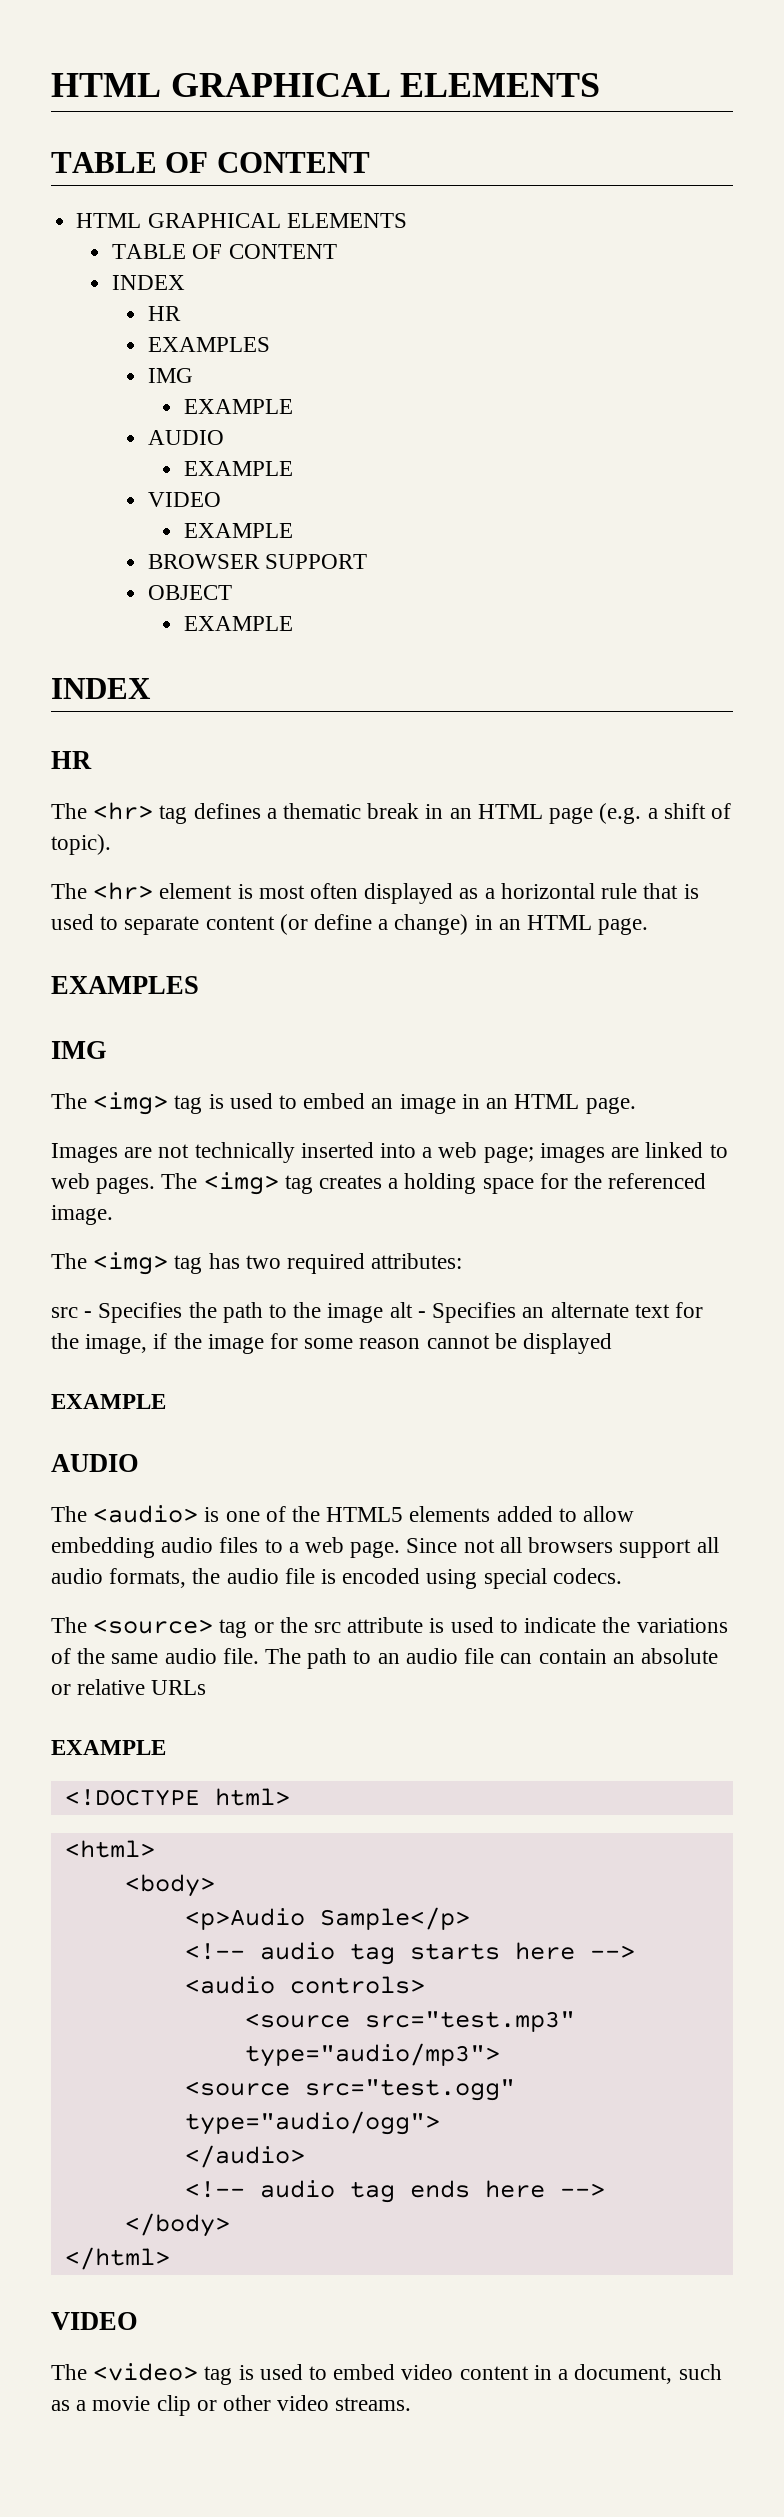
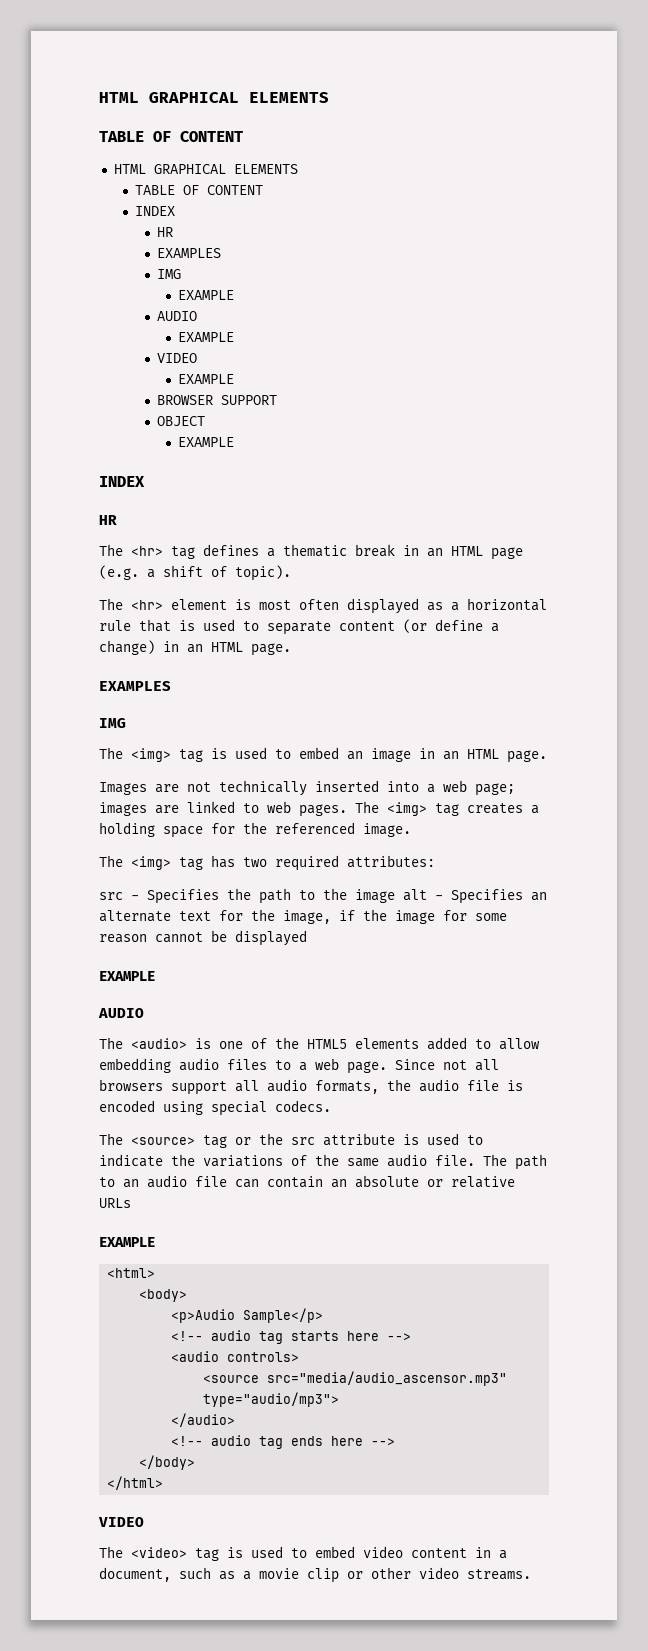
[64,1788,290,1806] // <!DOCTYPE html> -> (155, 1242) none
[364,2011,575,2032] src="test.mp3" -> [267,1371,508,1386] src="media/audio_ascensor.mp3"
[184,2079,515,2101] [184,2111,440,2135] // <source src="test.ogg" type="audio/ogg"> -> (340, 1399) none

